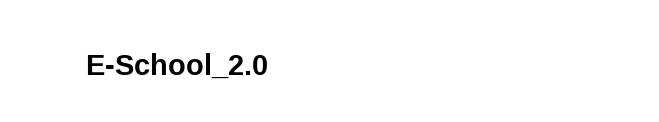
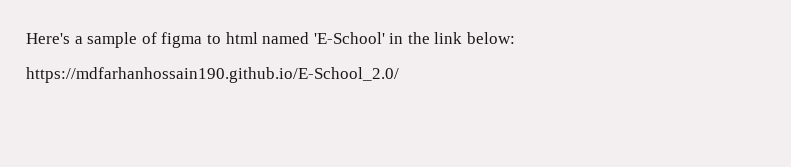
[86,53,268,79] E-School_2.0 -> [26,32,516,48] [26,67,399,83] Here's a sample of figma to html named 'E-School' in the link below: // https://mdfarhanhossain190.github.io/E-School_2.0/

